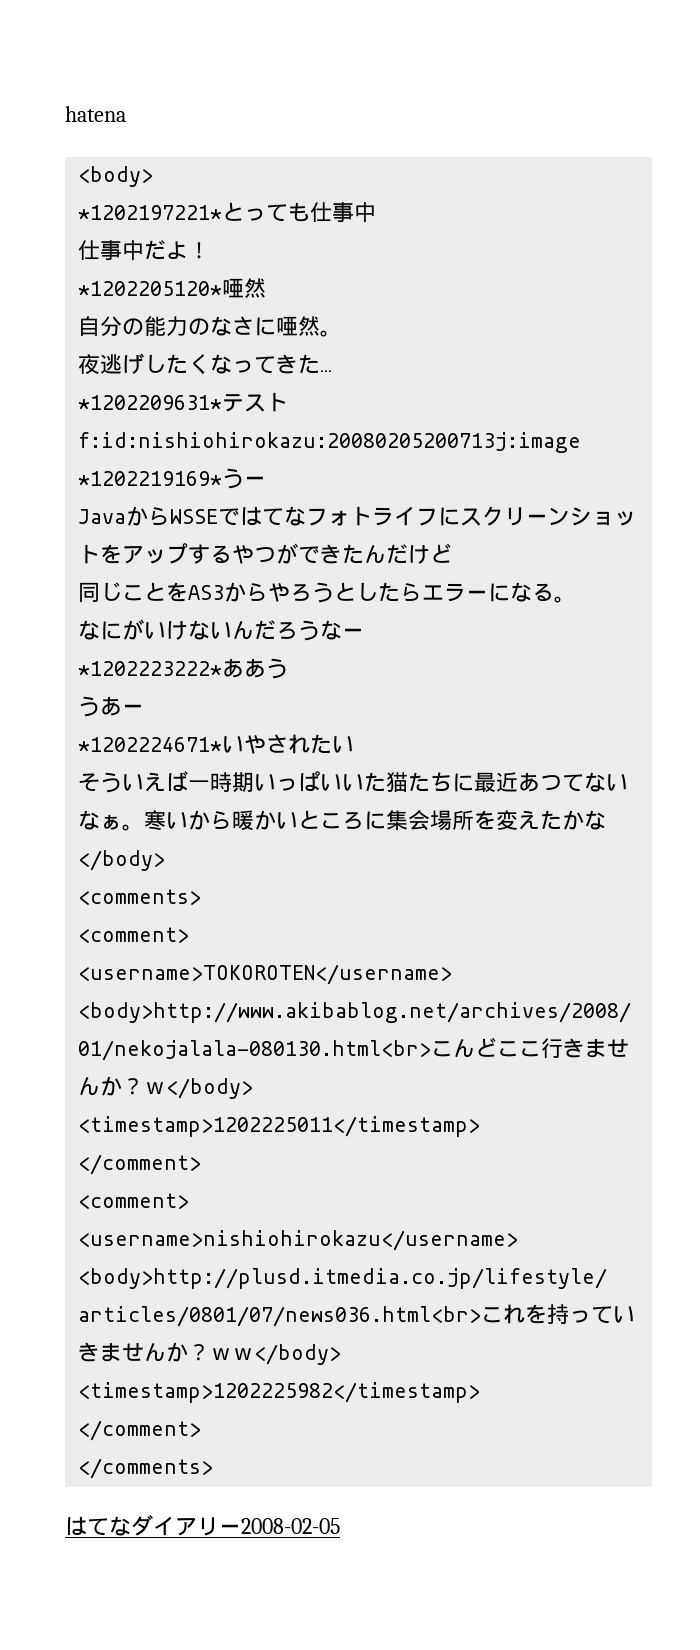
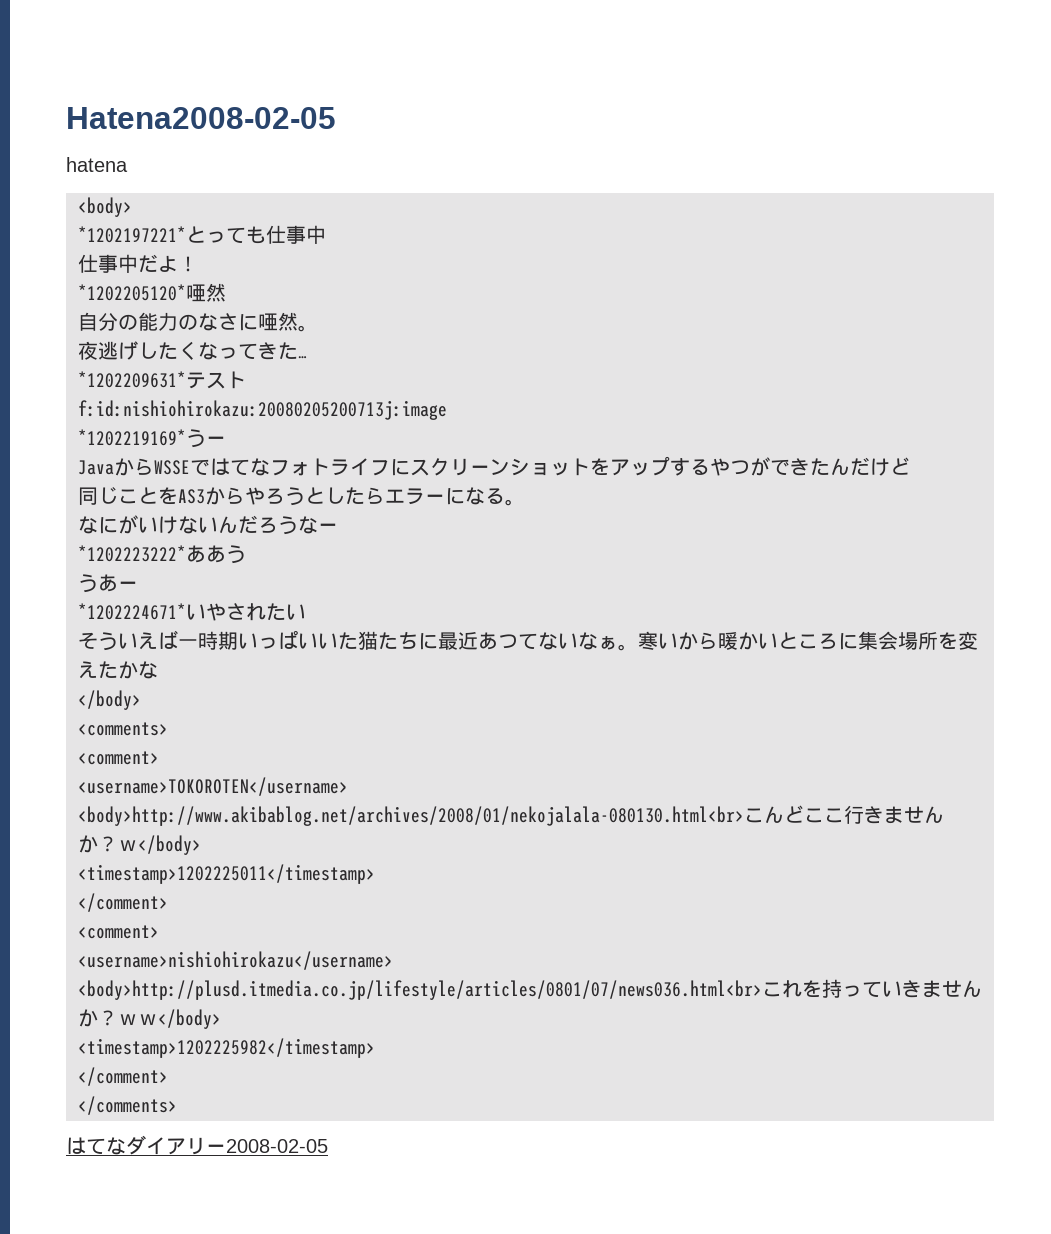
(65, 114) none -> [66,107,336,129] Hatena2008-02-05 //

